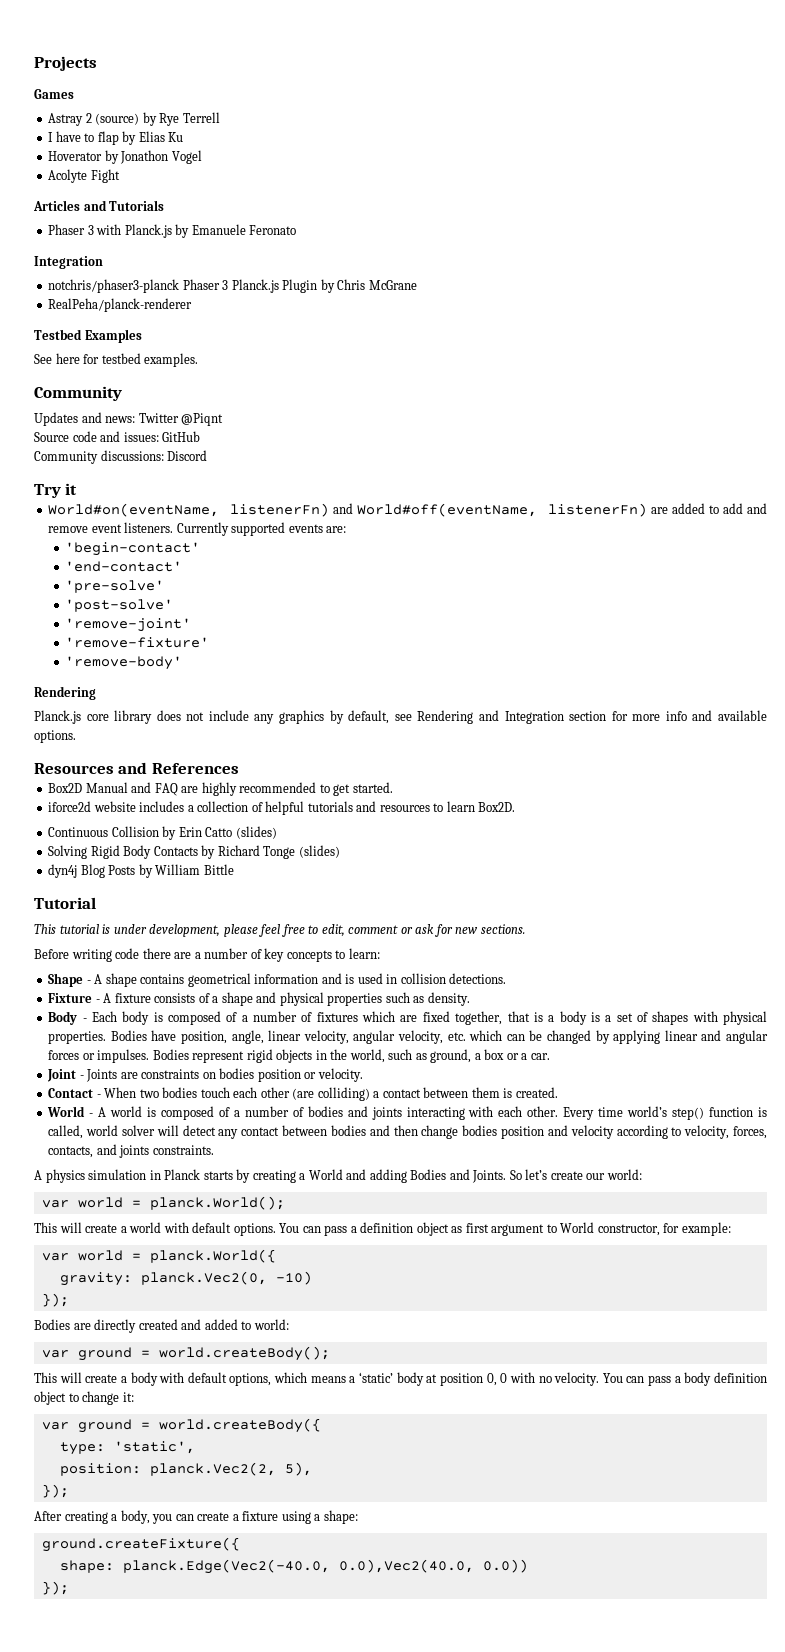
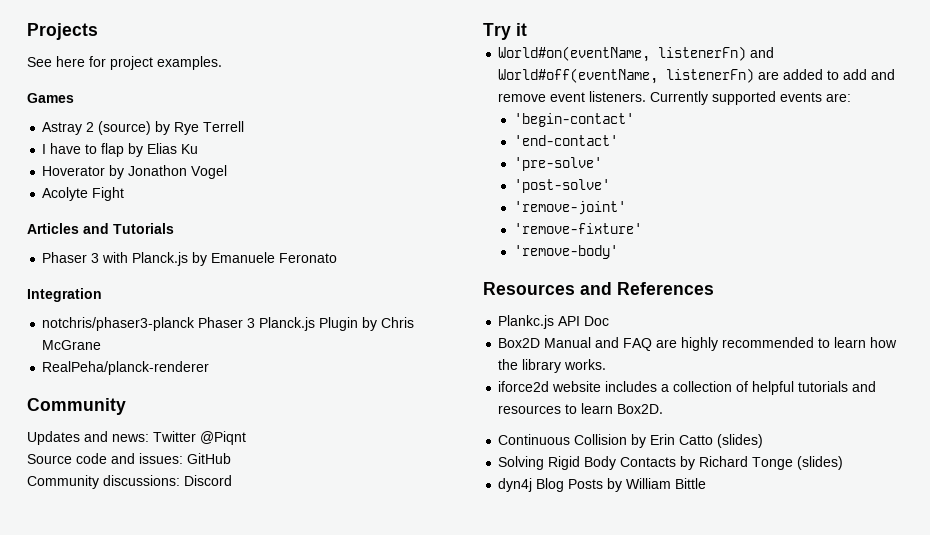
(97, 63) none -> [27,56,222,70] // See here for project examples.
[34,329,142,343] [34,353,199,367] // Testbed Examples // See here for testbed examples. -> (210, 368) none
[34,686,96,700] [34,710,767,724] [34,730,76,743] // Rendering // Planck.js core library does not include any graphics by default, see Rendering and Integration section for more info and available options. -> (618, 252) none
(239, 768) none -> [498,315,610,329] // Plankc.js API Doc
[333,782,393,796] get started. -> [834,337,898,348] [498,359,607,373] learn how the library works.
[34,897,96,909] [34,924,525,937] [34,948,380,962] [48,973,507,987] [48,992,470,1006] [48,1011,767,1025] [48,1030,768,1044] [48,1049,550,1063] [47,1068,363,1082] [48,1087,558,1101] [47,1106,768,1120] [48,1125,768,1139] [48,1144,214,1158] [34,1169,642,1183] [41,1196,285,1210] [34,1222,731,1236] [41,1249,276,1263] [59,1271,312,1286] [41,1293,69,1307] [34,1319,289,1333] [41,1346,330,1361] [34,1372,767,1386] [34,1391,134,1405] [41,1418,321,1433] [59,1441,195,1455] [59,1462,312,1476] [41,1484,69,1498] [34,1510,358,1524] [41,1537,240,1552] [59,1559,528,1574] [41,1581,69,1595] // Tutorial // This tutorial is under development, please feel free to edit, comment or ask for new sections. // Before writing code there are a number of key concepts to learn: // Shape - A shape contains geometrical information and is used in collision detections. // Fixture - A fixture consists of a shape and physical properties such as density. // Body - Each body is composed of a number of fixtures which are fixed together, that is a body is a set of shapes with physical properties. Bodies have position, angle, linear velocity, angular velocity, etc. which can be changed by applying linear and angular forces or impulses. Bodies represent rigid objects in the world, such as ground, a box or a car. // Joint - Joints are constraints on bodies position or velocity. // Contact - When two bodies touch each other (are colliding) a contact between them is created. // World - A world is composed of a number of bodies and joints interacting with each other. Every time world’s step() function is called, world solver will detect any contact between bodies and then change bodies position and velocity according to velocity, forces, contacts, and joints constraints. // A physics simulation in Planck starts by creating a World and adding Bodies and Joints. So let’s create our world: // var world = planck.World(); // This will create a world with default options. You can pass a definition object as first argument to World constructor, for example: // var world = planck.World({ // gravity: planck.Vec2(0, -10) // }); // Bodies are directly created and added to world: // var ground = world.createBody(); // This will create a body with default options, which means a ‘static’ body at position 0, 0 with no velocity. You can pass a body definition object to change it: // var ground = world.createBody({ // type: 'static', // position: planck.Vec2(2, 5), // }); // After creating a body, you can create a fixture using a shape: // ground.createFixture({ // shape: planck.Edge(Vec2(-40.0, 0.0),Vec2(40.0, 0.0)) // }); -> (707, 483) none

